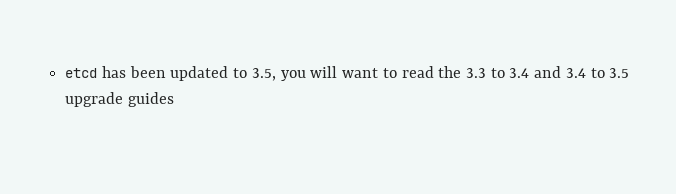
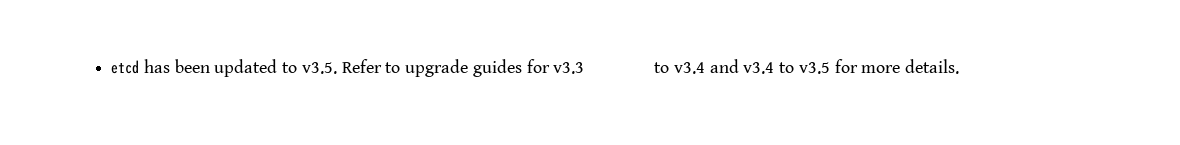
[251,66,630,81] [65,92,174,107] 3.5, you will want to read the 3.3 to 3.4 and 3.4 to 3.5 upgrade guides -> [301,59,960,77] v3.5. Refer to upgrade guides for v3.3 to v3.4 and v3.4 to v3.5 for more details.

